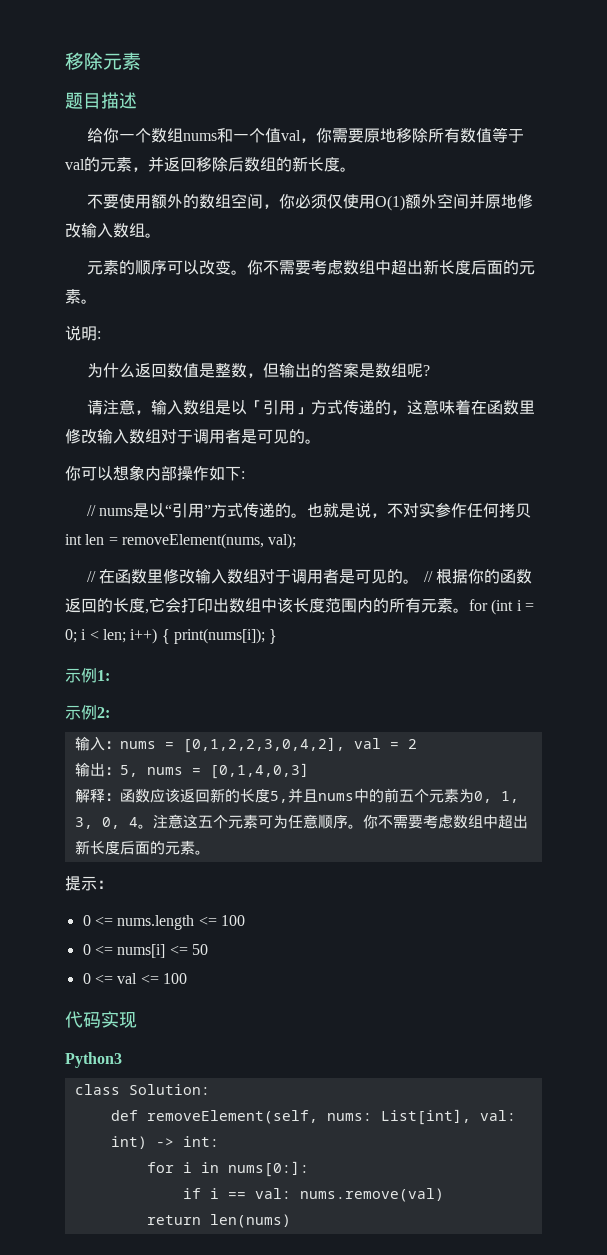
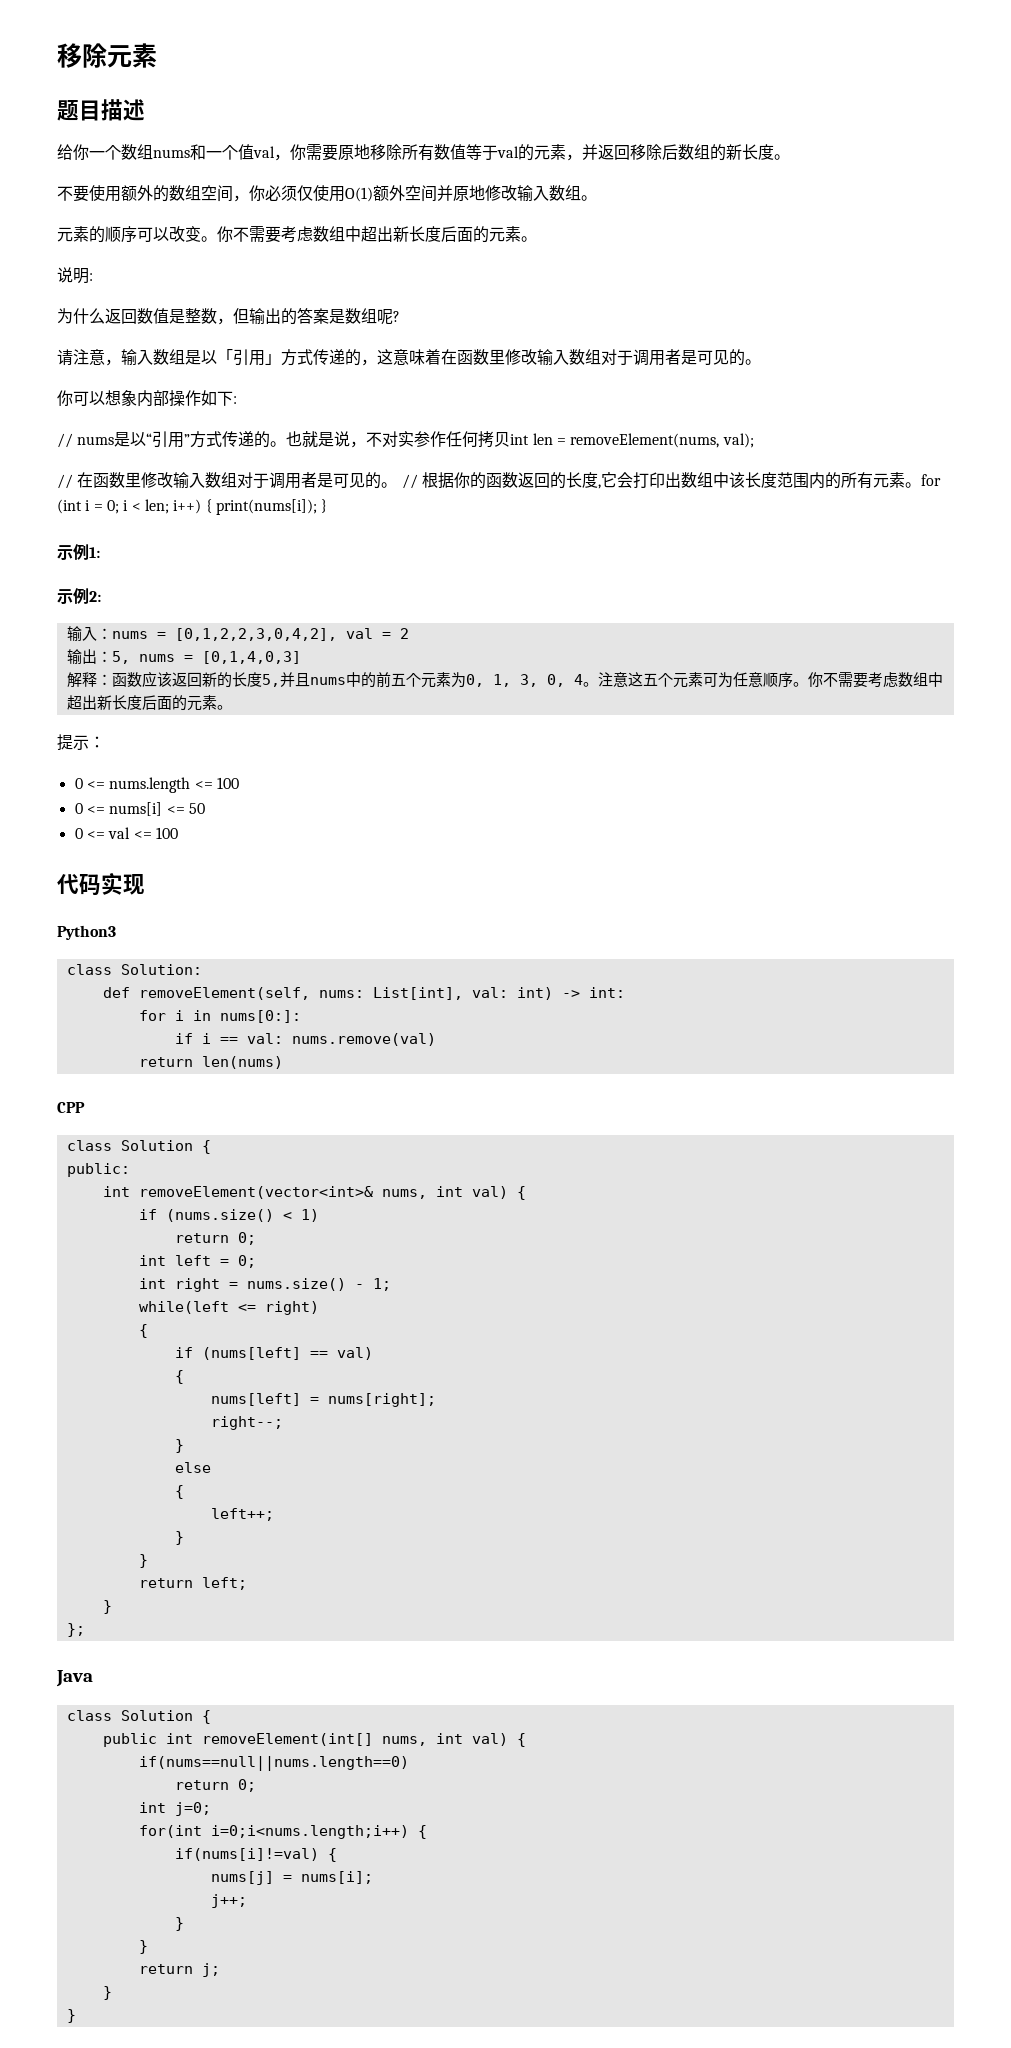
(291, 1221) none -> [57,1102,85,1113] [66,1140,211,1154] [66,1163,130,1177] [102,1186,526,1200] [138,1209,319,1222] [174,1232,256,1245] [138,1255,256,1268] [138,1278,391,1292] [138,1301,319,1315] [138,1324,148,1338] [174,1347,373,1360] [174,1370,184,1384] [210,1393,436,1407] [210,1416,283,1430] [174,1439,184,1453] [174,1462,211,1473] [174,1485,184,1499] [210,1508,274,1521] [174,1531,184,1545] [138,1554,148,1568] [138,1577,247,1590] [102,1600,112,1614] [66,1623,85,1637] [56,1670,93,1687] [66,1710,211,1724] [102,1733,526,1747] [138,1756,409,1771] [174,1779,256,1792] [138,1802,211,1816] [138,1825,427,1839] [174,1848,337,1862] [210,1871,373,1885] [210,1894,247,1908] [174,1917,184,1931] [138,1940,148,1954] [138,1963,220,1977] [102,1986,112,2000] [66,2009,76,2023] // CPP // class Solution { // public: // int removeElement(vector<int>& nums, int val) { // if (nums.size() < 1) // return 0; // int left = 0; // int right = nums.size() - 1; // while(left <= right) // { // if (nums[left] == val) // { // nums[left] = nums[right]; // right--; // } // else // { // left++; // } // } // return left; // } // }; // Java // class Solution { // public int removeElement(int[] nums, int val) { // if(nums==null||nums.length==0) // return 0; // int j=0; // for(int i=0;i<nums.length;i++) { // if(nums[i]!=val) { // nums[j] = nums[i]; // j++; // } // } // return j; // } // }

